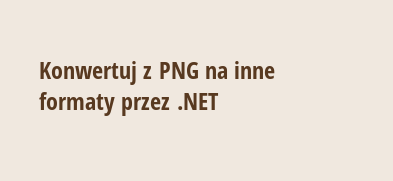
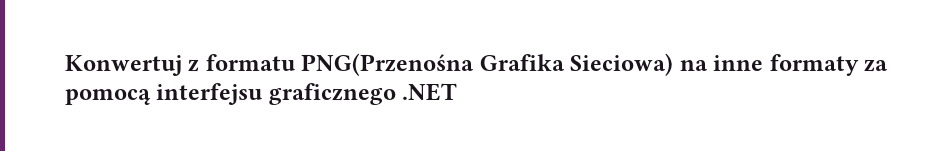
[158,61,276,79] [39,92,171,116] PNG na inne formaty przez -> [205,53,889,76] [65,83,396,105] formatu PNG(Przenośna Grafika Sieciowa) na inne formaty za pomocą interfejsu graficznego

